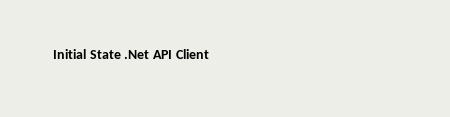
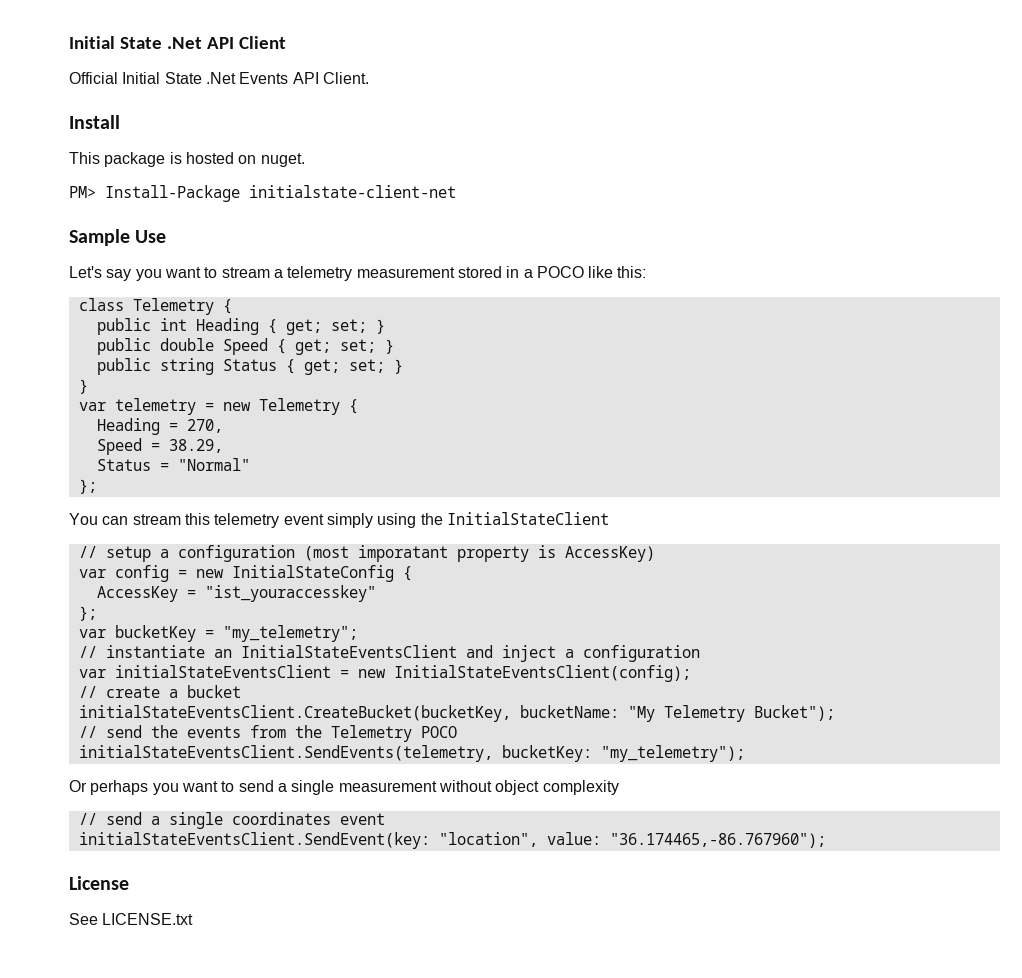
(209, 54) none -> [69,72,369,84] [69,115,120,129] [69,152,305,167] [69,185,456,202] [69,229,167,246] [69,266,647,281] [78,298,232,315] [96,318,385,335] [96,338,394,355] [96,358,403,375] [78,379,88,394] [78,398,358,415] [96,418,223,435] [96,438,223,455] [96,458,250,471] [78,479,97,494] [69,512,609,528] [78,545,655,562] [78,565,412,582] [96,585,376,602] [78,606,97,621] [78,625,358,642] [78,645,700,662] [78,665,691,682] [78,685,241,698] [78,705,835,722] [78,725,457,742] [78,745,745,762] [69,780,619,795] [78,812,385,829] [78,832,826,849] [69,876,129,890] [69,913,194,925] // Official Initial State .Net Events API Client. // Install // This package is hosted on nuget. // PM> Install-Package initialstate-client-net // Sample Use // Let's say you want to stream a telemetry measurement stored in a POCO like this: // class Telemetry { // public int Heading { get; set; } // public double Speed { get; set; } // public string Status { get; set; } // } // var telemetry = new Telemetry { // Heading = 270, // Speed = 38.29, // Status = "Normal" // }; // You can stream this telemetry event simply using the InitialStateClient // // setup a configuration (most imporatant property is AccessKey) // var config = new InitialStateConfig { // AccessKey = "ist_youraccesskey" // }; // var bucketKey = "my_telemetry"; // // instantiate an InitialStateEventsClient and inject a configuration // var initialStateEventsClient = new InitialStateEventsClient(config); // // create a bucket // initialStateEventsClient.CreateBucket(bucketKey, bucketName: "My Telemetry Bucket"); // // send the events from the Telemetry POCO // initialStateEventsClient.SendEvents(telemetry, bucketKey: "my_telemetry"); // Or perhaps you want to send a single measurement without object complexity // // send a single coordinates event // initialStateEventsClient.SendEvent(key: "location", value: "36.174465,-86.767960"); // License // See LICENSE.txt

